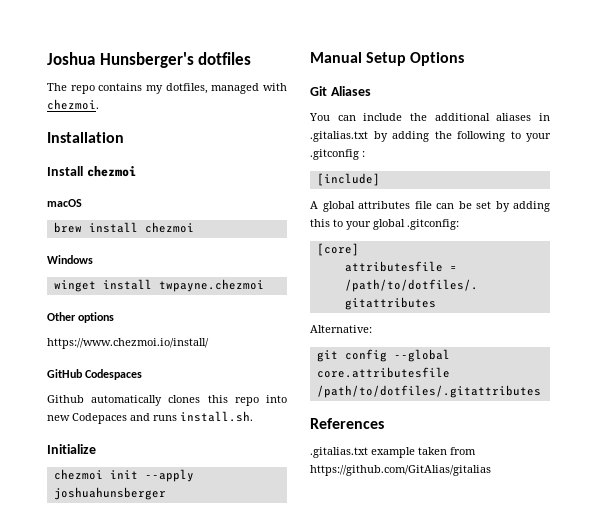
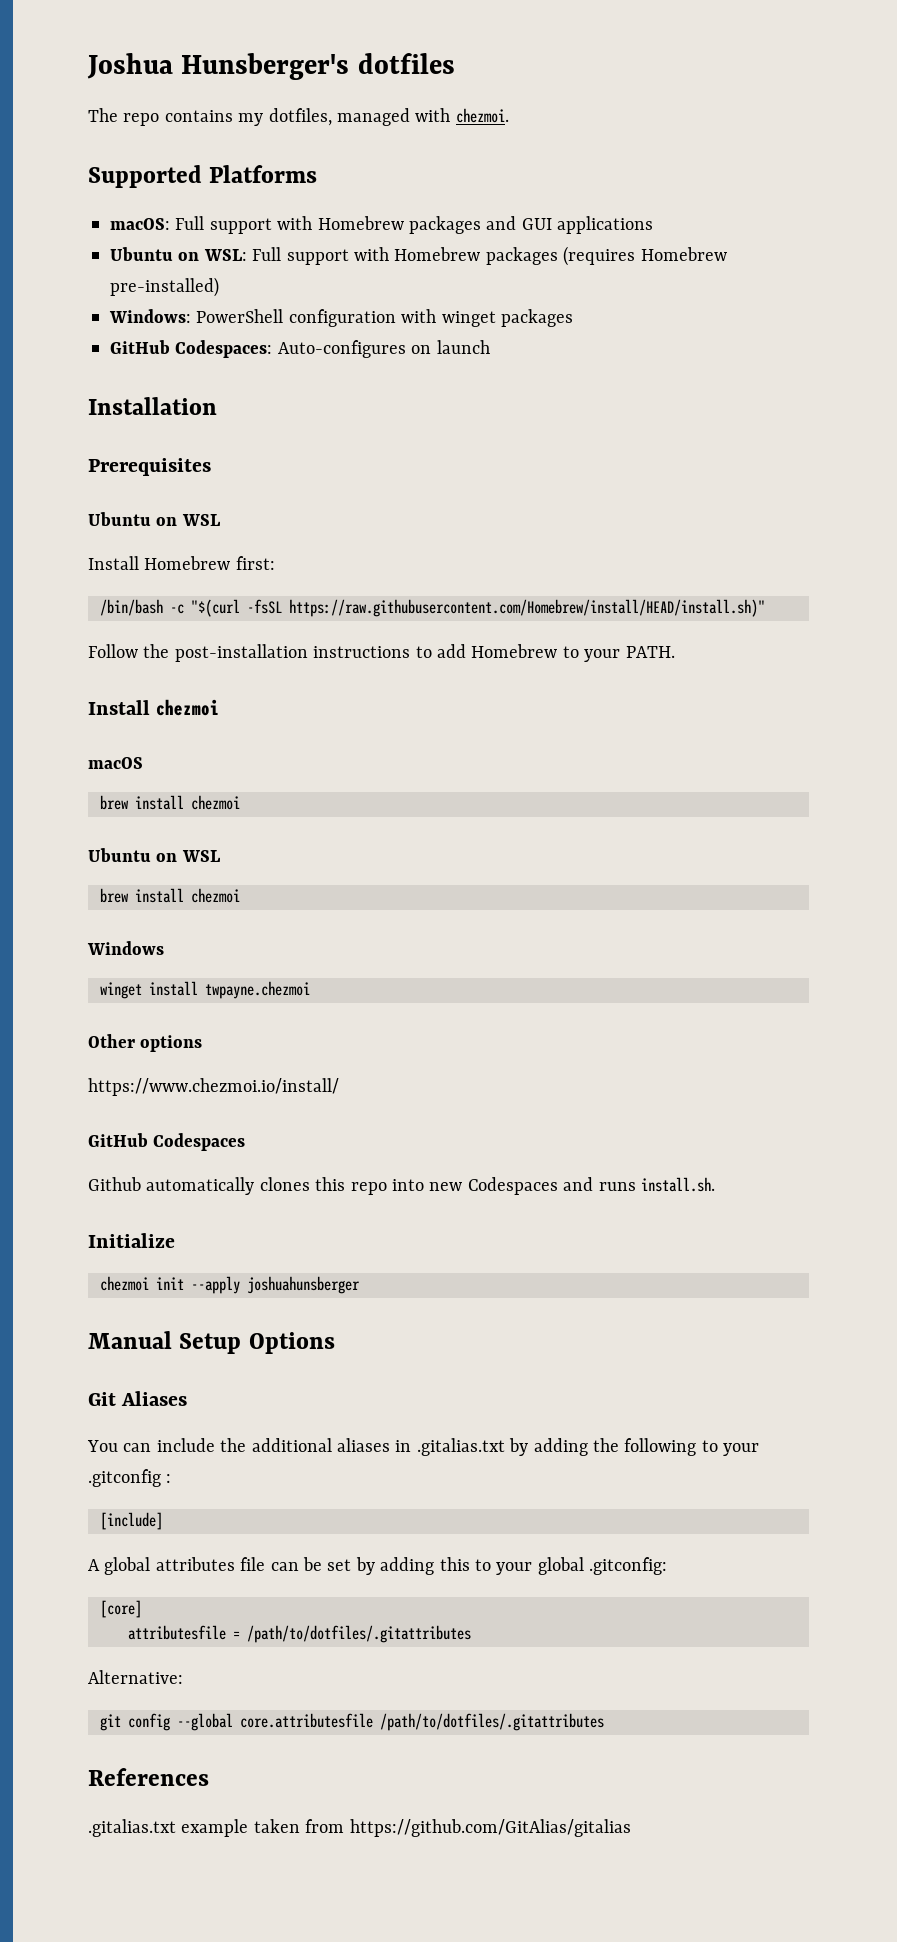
[47,132,124,143] Installation -> [88,165,318,188] [110,216,654,234] [110,246,727,266] [110,277,219,297] [109,309,573,327] [110,340,490,358] [88,397,217,415] [88,458,211,476] [88,512,220,526] [88,556,275,570] [100,599,765,617] [88,644,675,662] Supported Platforms // macOS: Full support with Homebrew packages and GUI applications // Ubuntu on WSL: Full support with Homebrew packages (requires Homebrew pre-installed) // Windows: PowerShell configuration with winget packages // GitHub Codespaces: Auto-configures on launch // Installation // Prerequisites // Ubuntu on WSL // Install Homebrew first: // /bin/bash -c "$(curl -fsSL https://raw.githubusercontent.com/Homebrew/install/HEAD/install.sh)" // Follow the post-installation instructions to add Homebrew to your PATH.
(194, 227) none -> [88,848,220,862] [100,888,240,903] // Ubuntu on WSL // brew install chezmoi
[72,413,127,424] Codepaces -> [467,1177,558,1195] Codespaces

